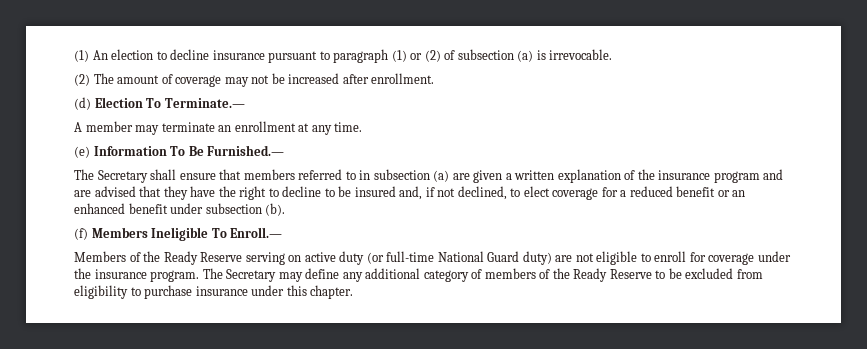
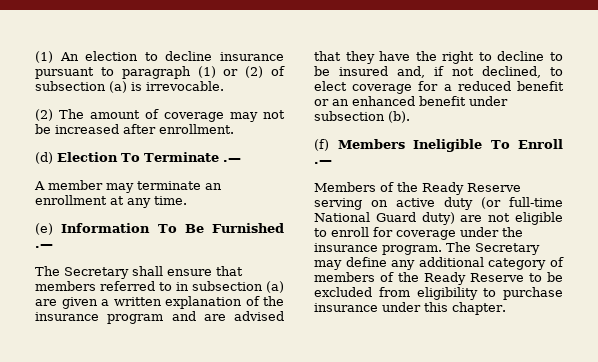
[164,98,245,108] Terminate.— -> [143,152,241,162] Terminate .—
[207,145,285,156] Furnished.— -> [212,223,284,233] [35,244,53,248] Furnished .—
[230,227,283,238] Enroll.— -> [518,139,563,149] [314,160,332,164] Enroll .—

